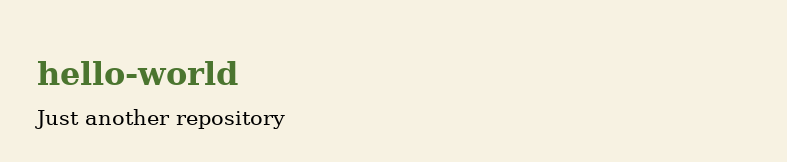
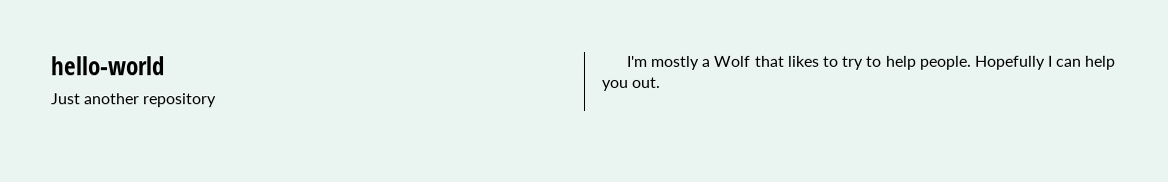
(285, 120) none -> [625,55,1116,70] [601,76,661,91] // I'm mostly a Wolf that likes to try to help people. Hopefully I can help you out.

